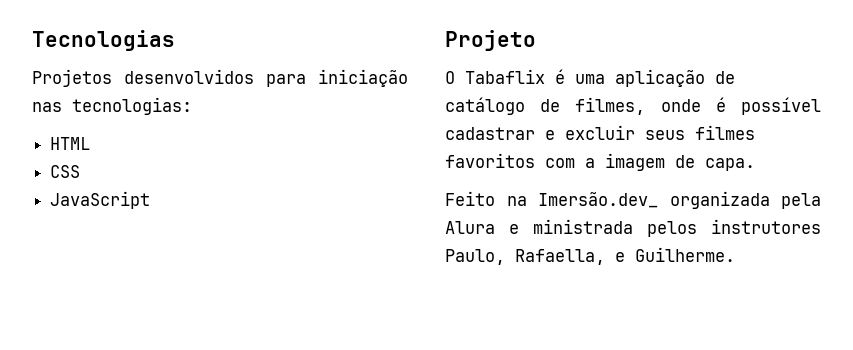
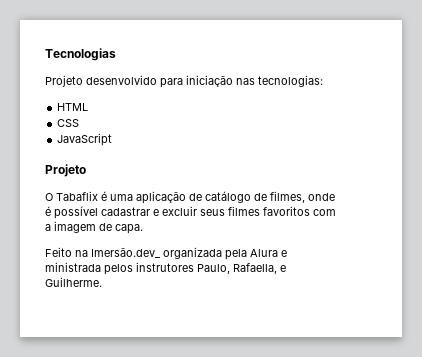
[32,69,254,87] Projetos desenvolvidos -> [45,75,157,87] Projeto desenvolvido

